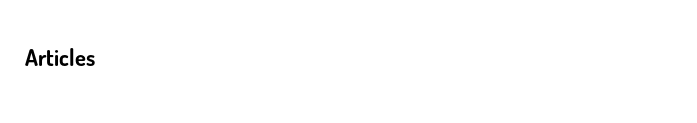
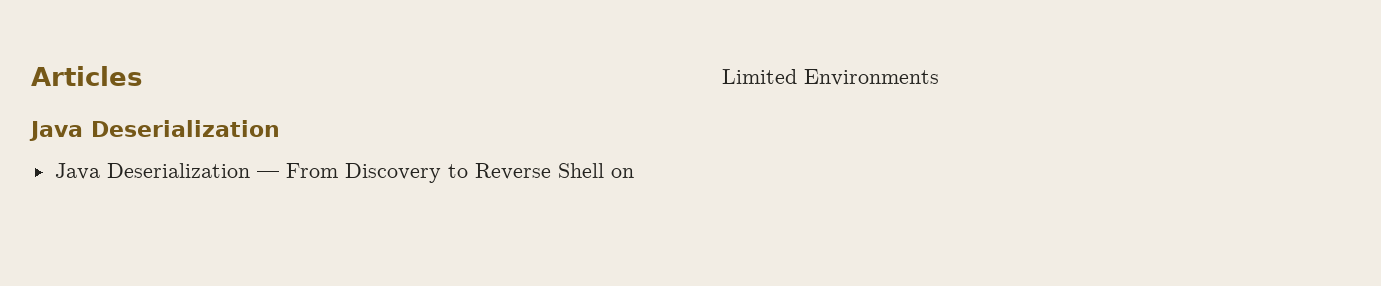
(95, 57) none -> [29,120,280,141] [54,163,634,183] [721,69,939,86] // Java Deserialization // Java Deserialization — From Discovery to Reverse Shell on Limited Environments

